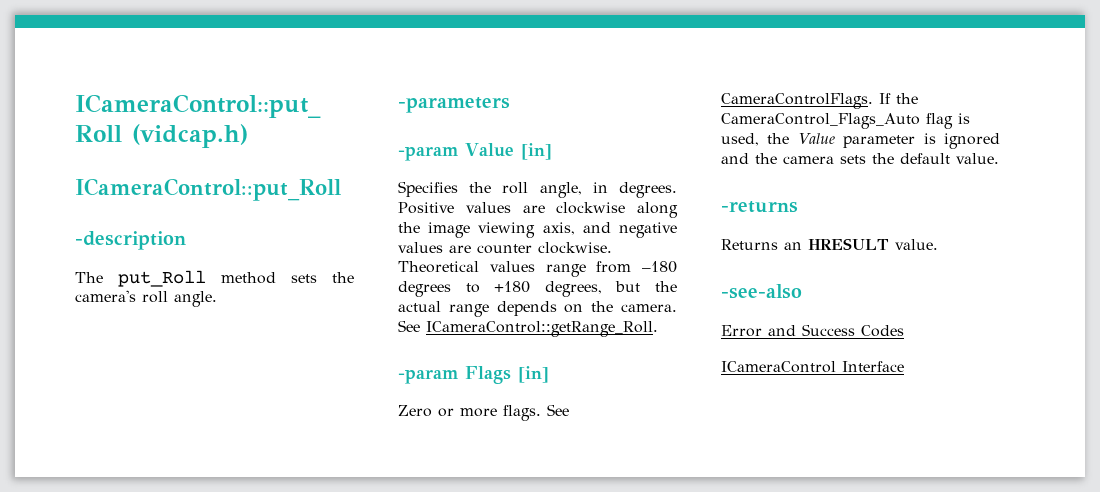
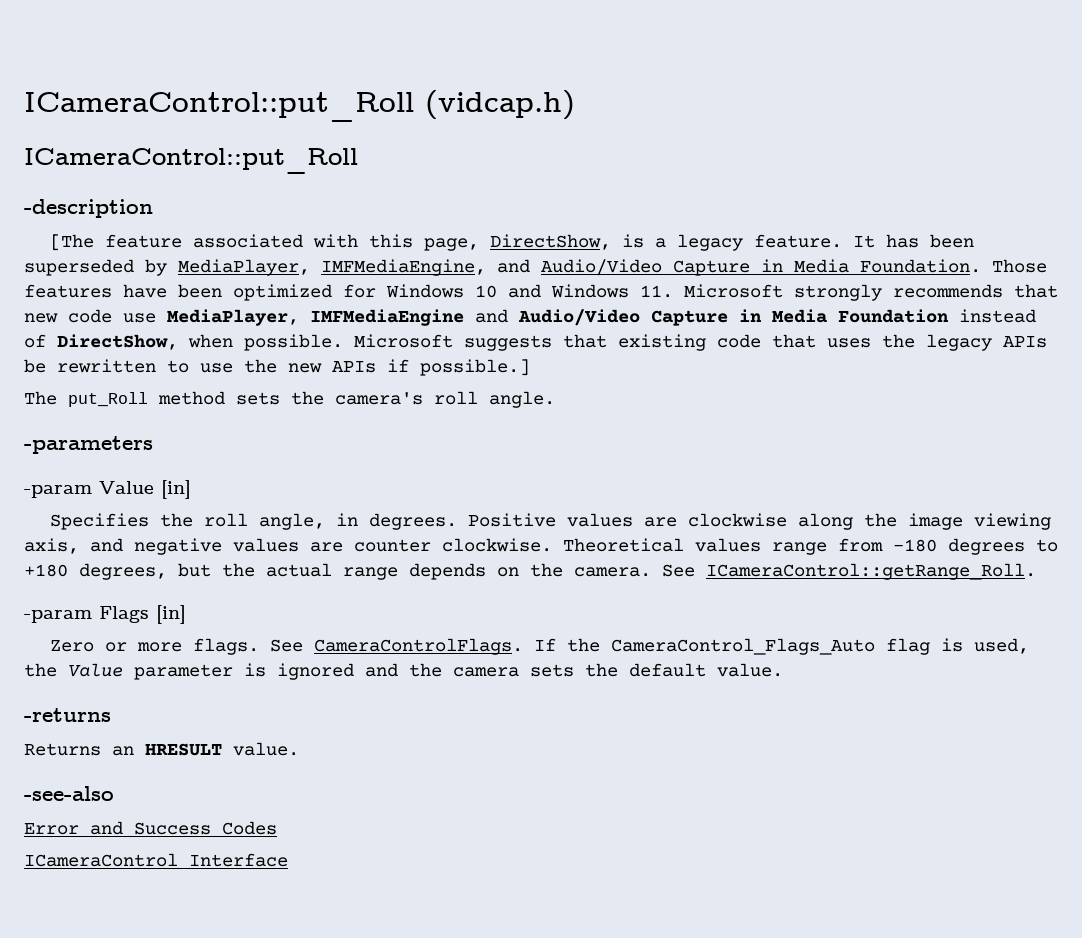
(186, 240) none -> [50,234,975,251] [24,259,1047,276] [24,284,1058,301] [24,309,1036,326] [24,334,1047,351] [24,359,530,376] // [The feature associated with this page, DirectShow, is a legacy feature. It has been superseded by MediaPlayer, IMFMediaEngine, and Audio/Video Capture in Media Foundation. Those features have been optimized for Windows 10 and Windows 11. Microsoft strongly recommends that new code use MediaPlayer, IMFMediaEngine and Audio/Video Capture in Media Foundation instead of DirectShow, when possible. Microsoft suggests that existing code that uses the legacy APIs be rewritten to use the new APIs if possible.]

